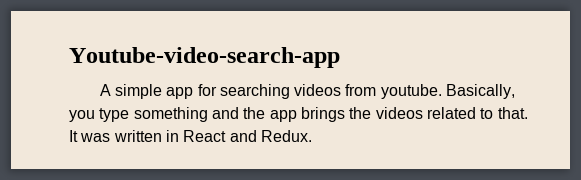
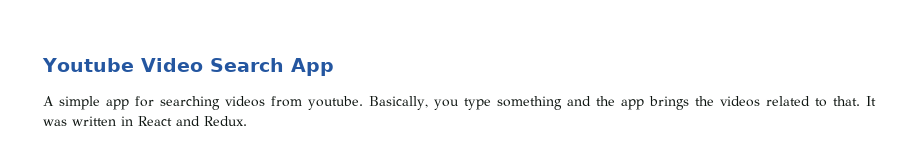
[69,47,340,68] Youtube-video-search-app -> [42,58,334,76] Youtube Video Search App

